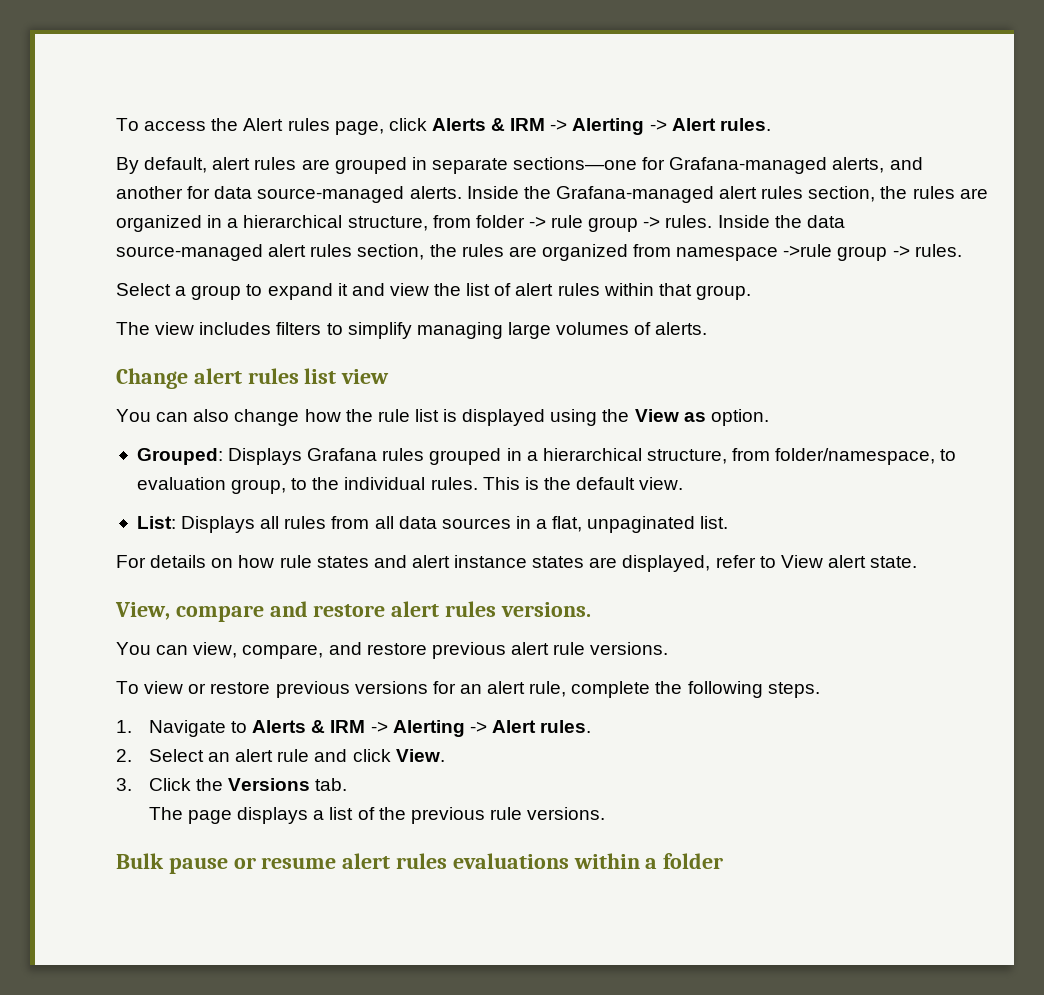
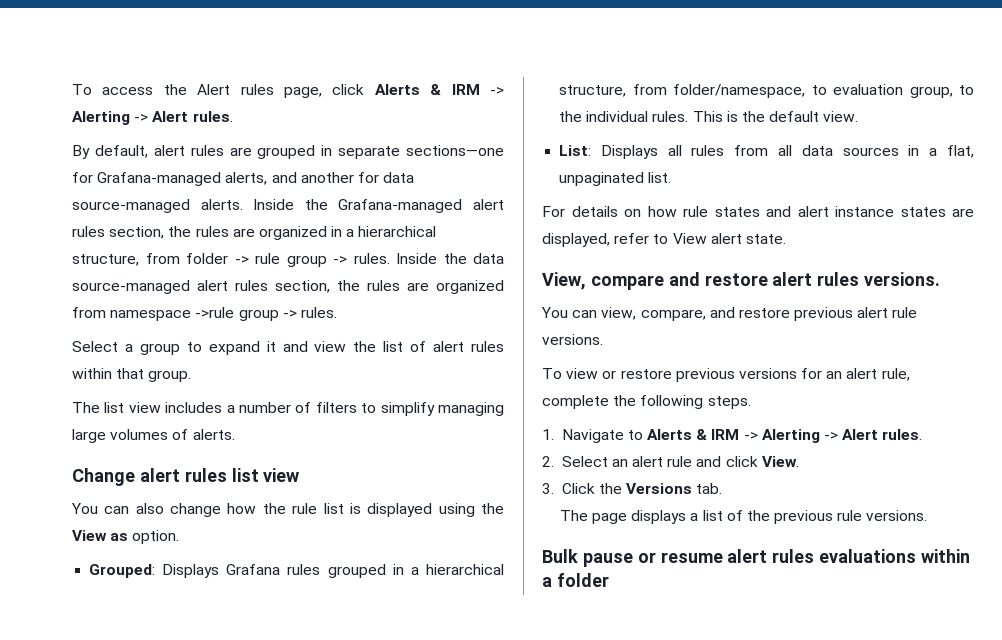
(150, 328) none -> [104,402,125,413] list
(272, 328) none -> [226,402,312,413] a number of

